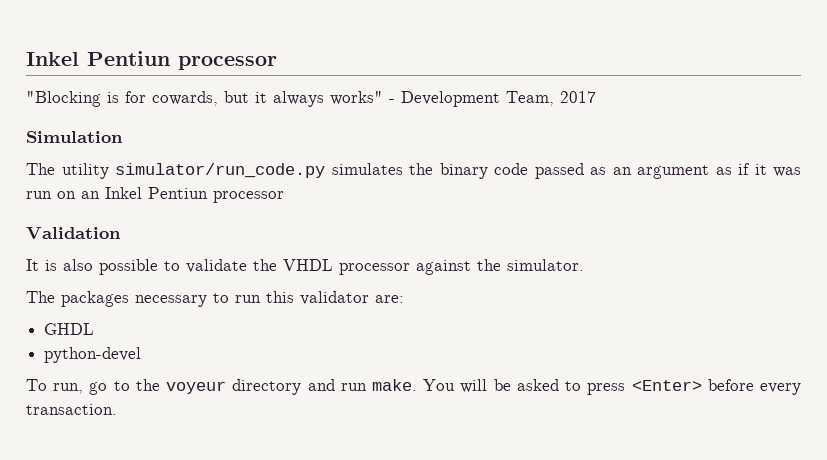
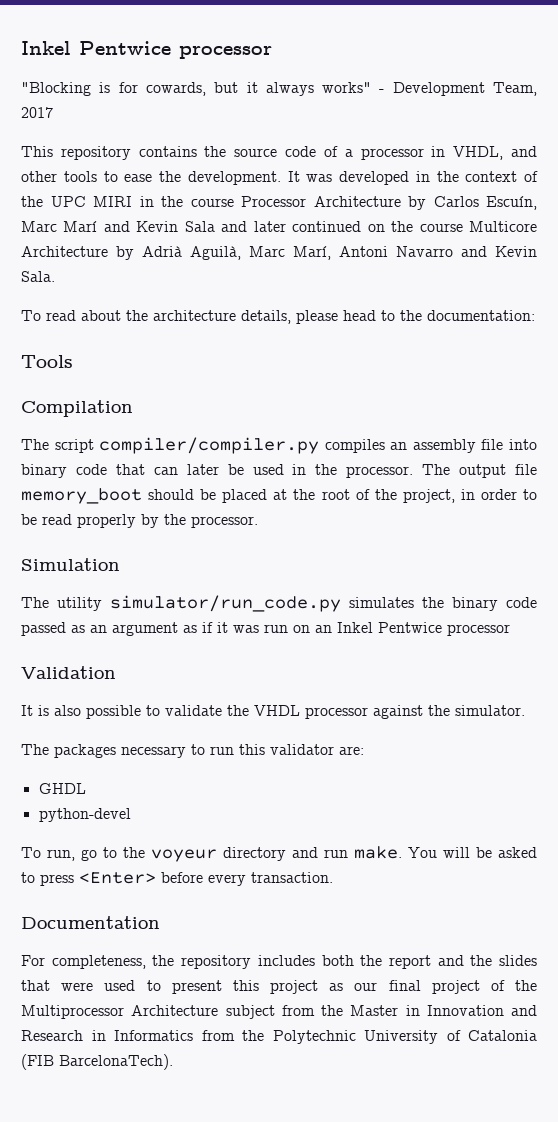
[26,51,170,66] Inkel Pentiun -> [21,41,171,55] Inkel Pentwice
(596, 97) none -> [21,146,537,160] [21,171,538,185] [21,196,537,210] [21,221,537,232] [21,246,537,260] [21,271,55,282] [21,310,535,324] [21,355,73,368] [21,400,133,417] [21,437,537,454] [21,464,538,478] [21,488,537,504] [21,514,258,528] // This repository contains the source code of a processor in VHDL, and other tools to ease the development. It was developed in the context of the UPC MIRI in the course Processor Architecture by Carlos Escuín, Marc Marí and Kevin Sala and later continued on the course Multicore Architecture by Adrià Aguilà, Marc Marí, Antoni Navarro and Kevin Sala. // To read about the architecture details, please head to the documentation: // Tools // Compilation // The script compiler/compiler.py compiles an assembly file into binary code that can later be used in the processor. The output file memory_boot should be placed at the root of the project, in order to be read properly by the processor.
[148,187,208,199] Pentiun -> [378,622,442,633] Pentwice
(117, 409) none -> [21,916,160,929] [21,955,537,969] [21,980,538,994] [21,1005,537,1019] [21,1030,537,1044] [21,1054,173,1070] // Documentation // For completeness, the repository includes both the report and the slides that were used to present this project as our final project of the Multiprocessor Architecture subject from the Master in Innovation and Research in Informatics from the Polytechnic University of Catalonia (FIB BarcelonaTech).

